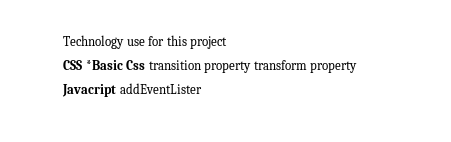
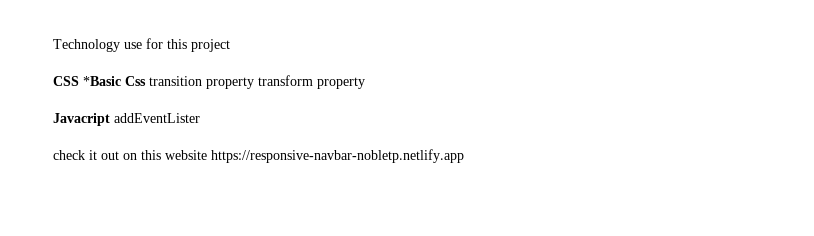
(202, 88) none -> [53,149,464,163] // check it out on this website https://responsive-navbar-nobletp.netlify.app

